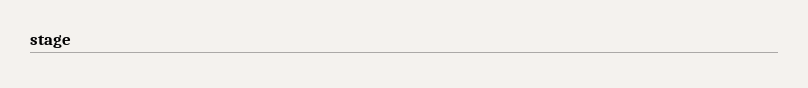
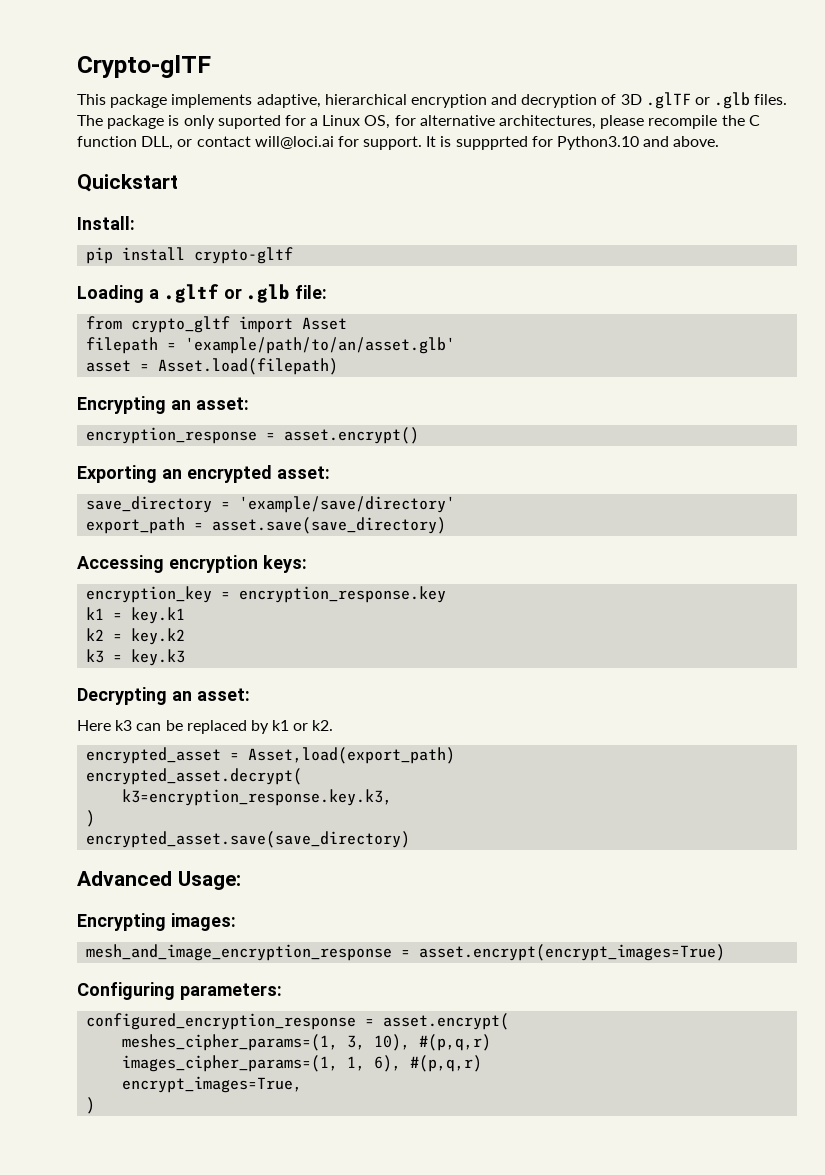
[30,35,71,48] stage -> [77,55,211,78] [77,92,788,109] [77,115,760,129] [77,136,720,150] [77,174,178,192] [77,216,135,230] [86,247,294,264] [77,284,328,303] [86,316,348,333] [86,337,456,354] [86,358,339,375] [77,396,249,414] [86,427,420,444] [77,465,330,483] [86,496,456,513] [86,517,447,534] [77,555,307,573] [86,586,447,603] [86,607,186,624] [86,628,186,645] [86,649,186,666] [77,687,250,705] [77,720,334,734] [86,747,456,764] [86,768,303,785] [122,789,393,806] [86,810,96,827] [86,831,411,848] [77,871,241,890] [77,913,236,931] [86,944,726,961] [77,982,282,1000] [86,1013,510,1030] [122,1034,492,1051] [122,1055,483,1072] [122,1076,303,1093] [86,1097,96,1114] Crypto-glTF // This package implements adaptive, hierarchical encryption and decryption of 3D .glTF or .glb files. The package is only suported for a Linux OS, for alternative architectures, please recompile the C function DLL, or contact will@loci.ai for support. It is suppprted for Python3.10 and above. // Quickstart // Install: // pip install crypto-gltf // Loading a .gltf or .glb file: // from crypto_gltf import Asset // filepath = 'example/path/to/an/asset.glb' // asset = Asset.load(filepath) // Encrypting an asset: // encryption_response = asset.encrypt() // Exporting an encrypted asset: // save_directory = 'example/save/directory' // export_path = asset.save(save_directory) // Accessing encryption keys: // encryption_key = encryption_response.key // k1 = key.k1 // k2 = key.k2 // k3 = key.k3 // Decrypting an asset: // Here k3 can be replaced by k1 or k2. // encrypted_asset = Asset,load(export_path) // encrypted_asset.decrypt( // k3=encryption_response.key.k3, // ) // encrypted_asset.save(save_directory) // Advanced Usage: // Encrypting images: // mesh_and_image_encryption_response = asset.encrypt(encrypt_images=True) // Configuring parameters: // configured_encryption_response = asset.encrypt( // meshes_cipher_params=(1, 3, 10), #(p,q,r) // images_cipher_params=(1, 1, 6), #(p,q,r) // encrypt_images=True, // )

